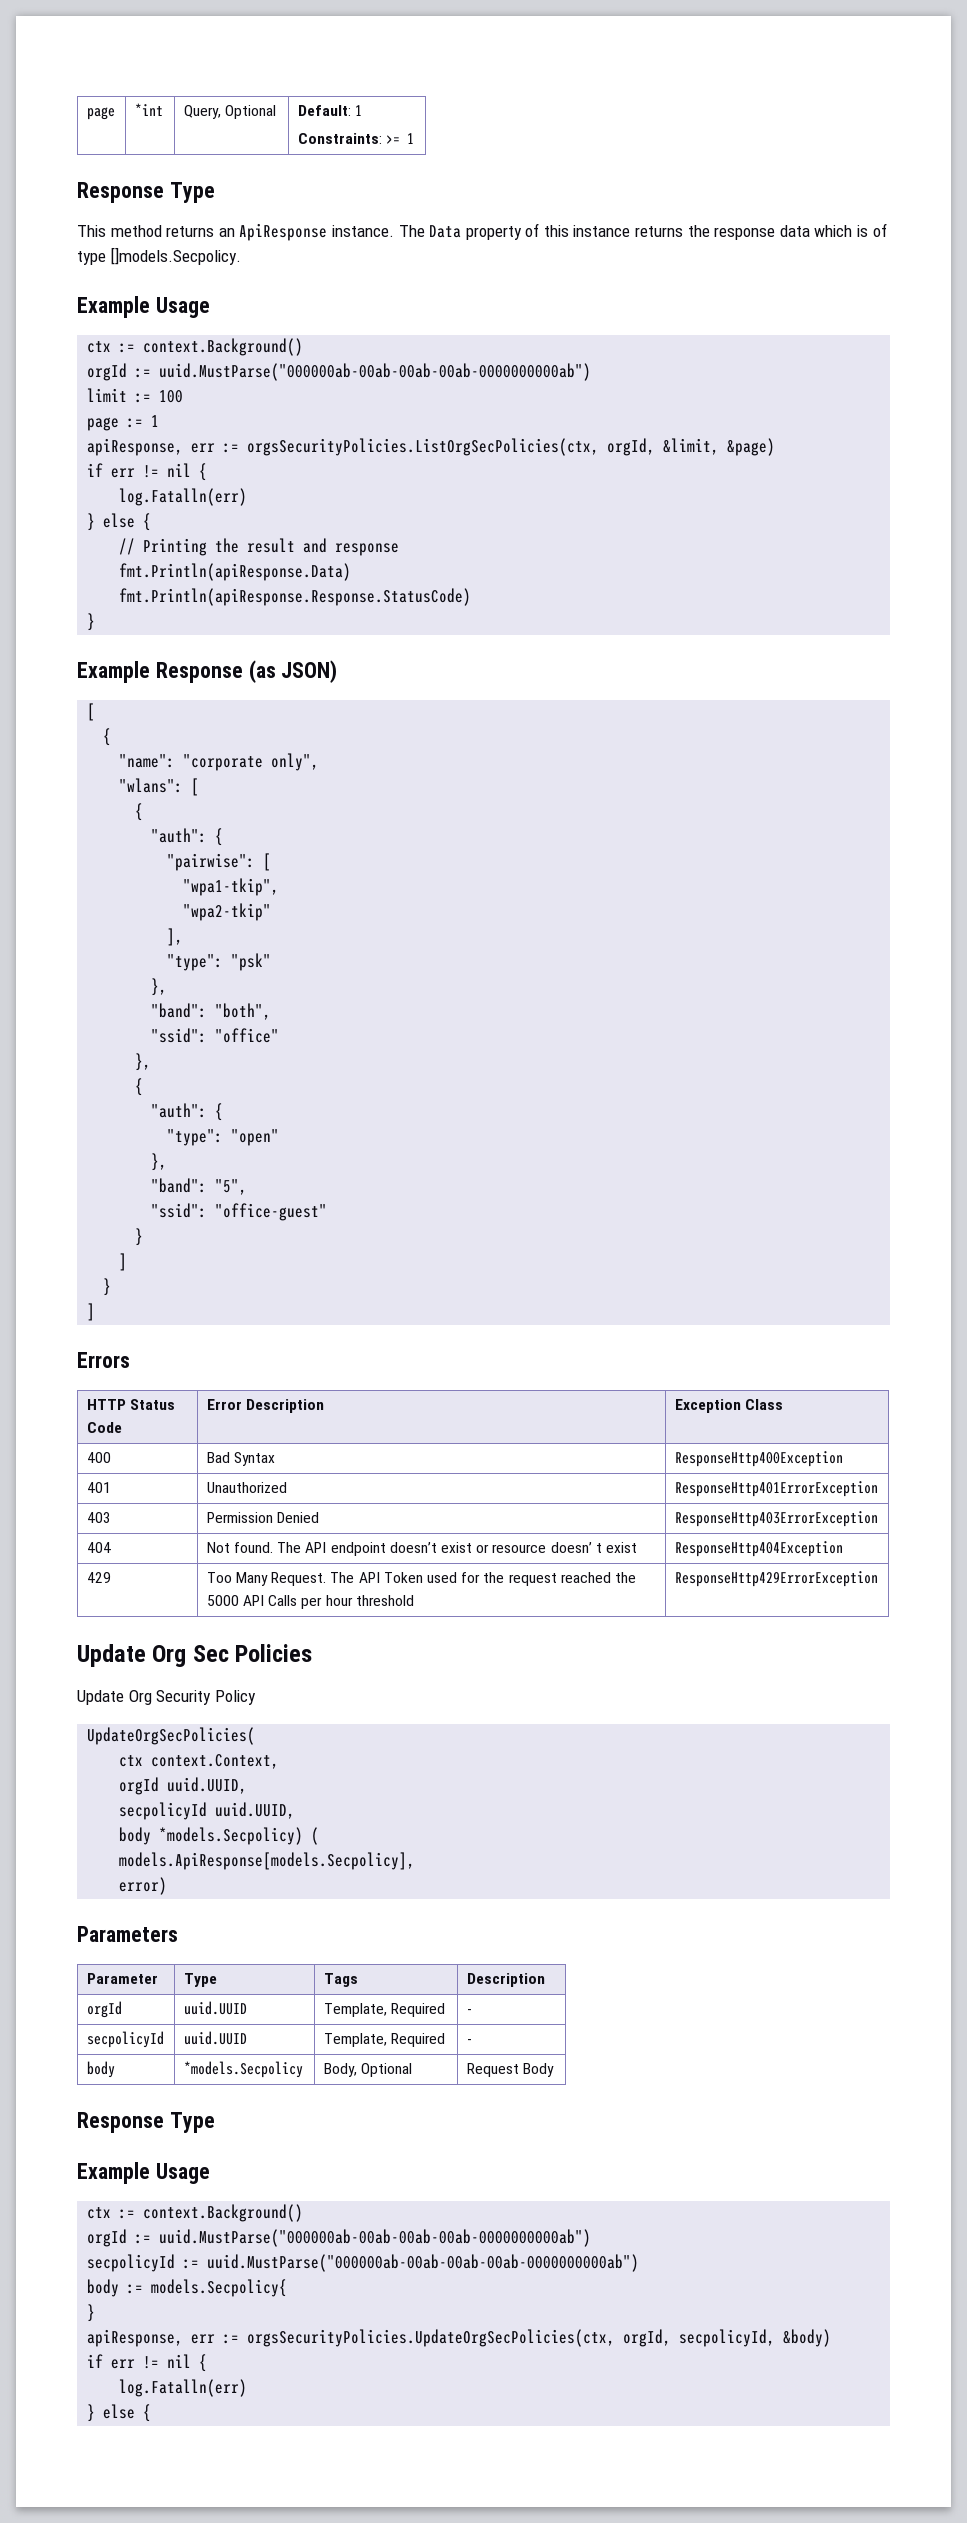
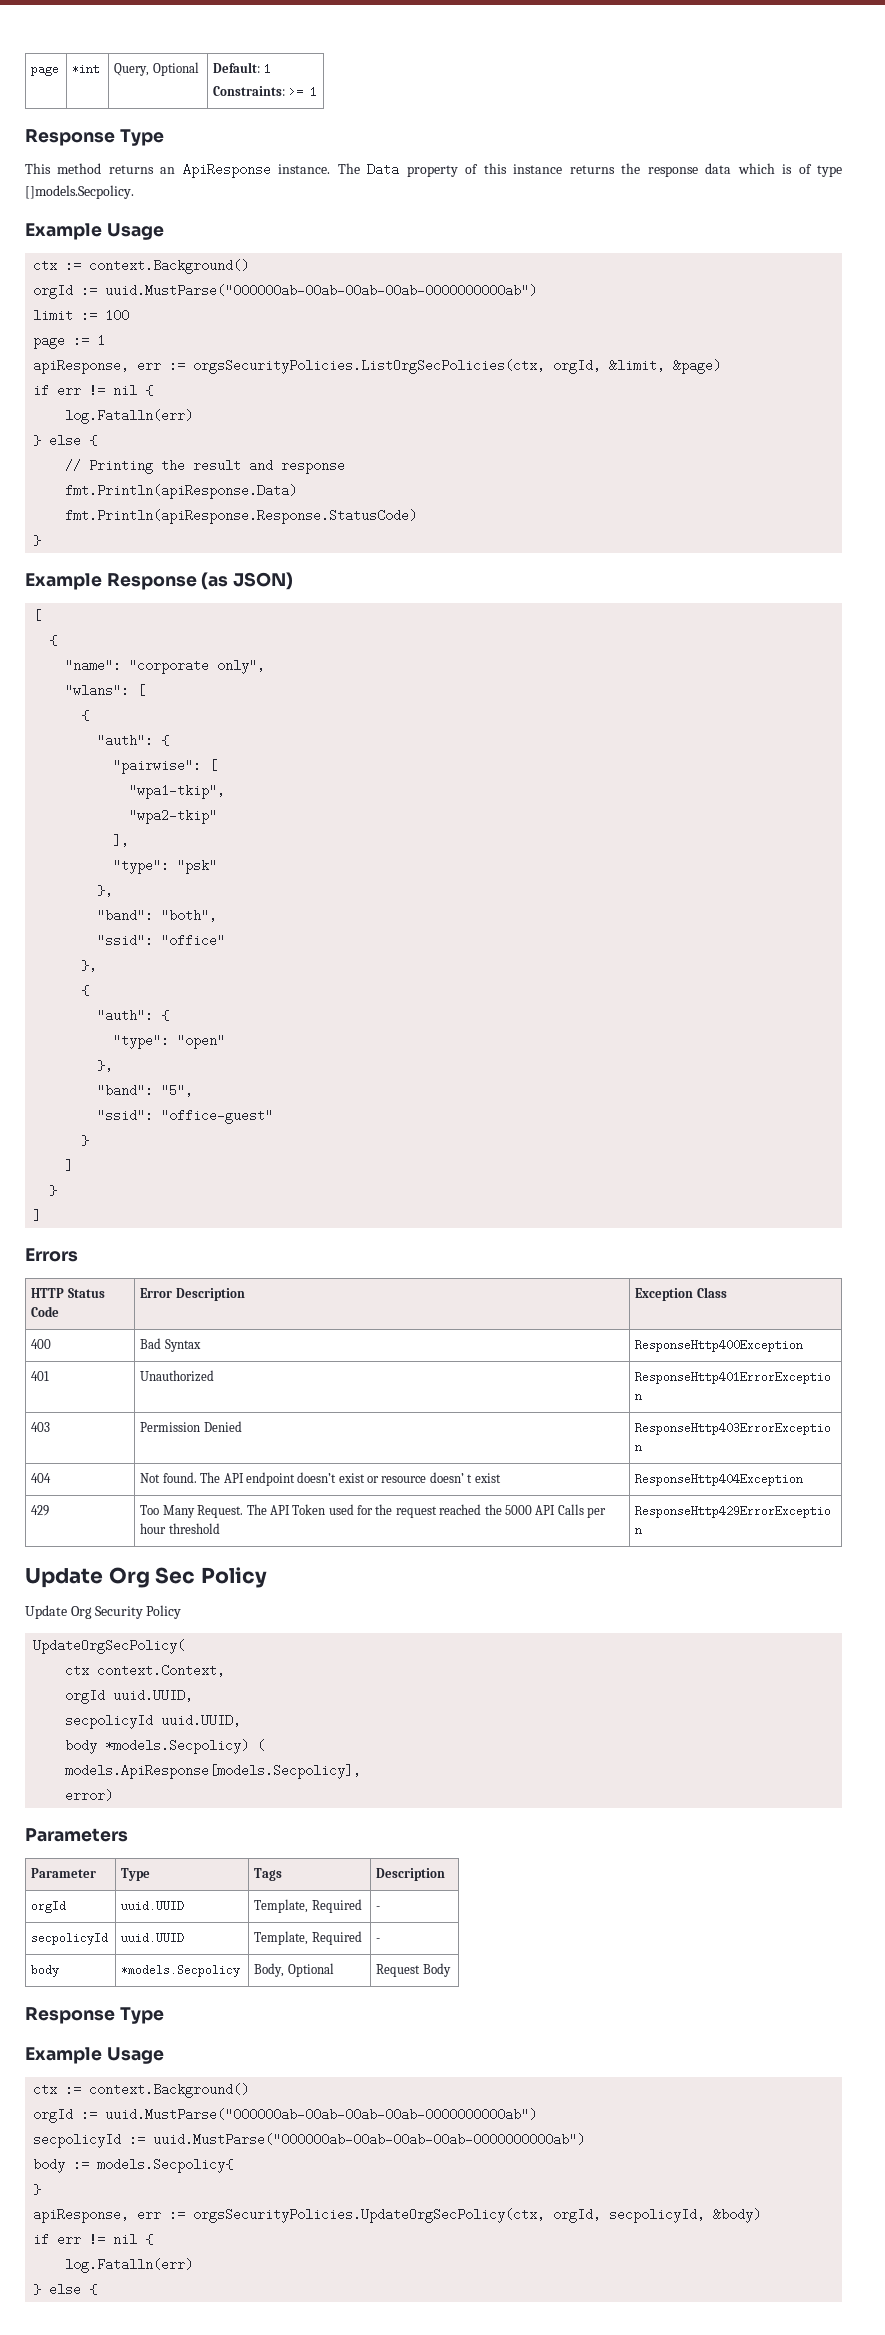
[235,1644,313,1662] Policies -> [200,1567,267,1588] Policy
[87,1727,256,1745] UpdateOrgSecPolicies( -> [33,1639,186,1654] UpdateOrgSecPolicy(
[247,2329,616,2347] orgsSecurityPolicies.UpdateOrgSecPolicies(ctx, -> [193,2208,546,2223] orgsSecurityPolicies.UpdateOrgSecPolicy(ctx,

